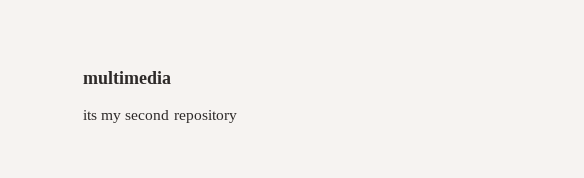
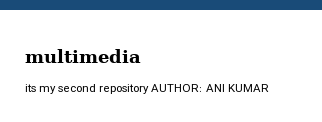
(237, 116) none -> [151,84,269,92] AUTHOR: ANI KUMAR

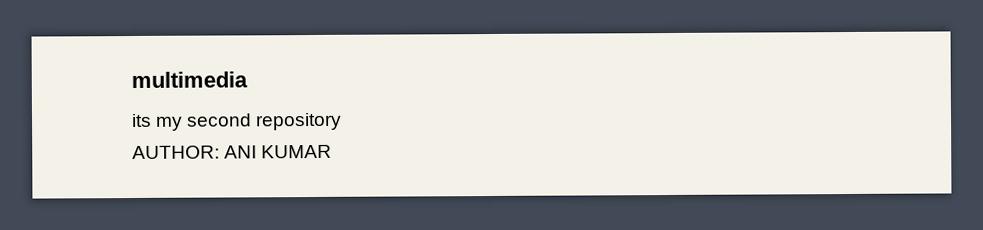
(150, 89) none -> (343, 121) //

